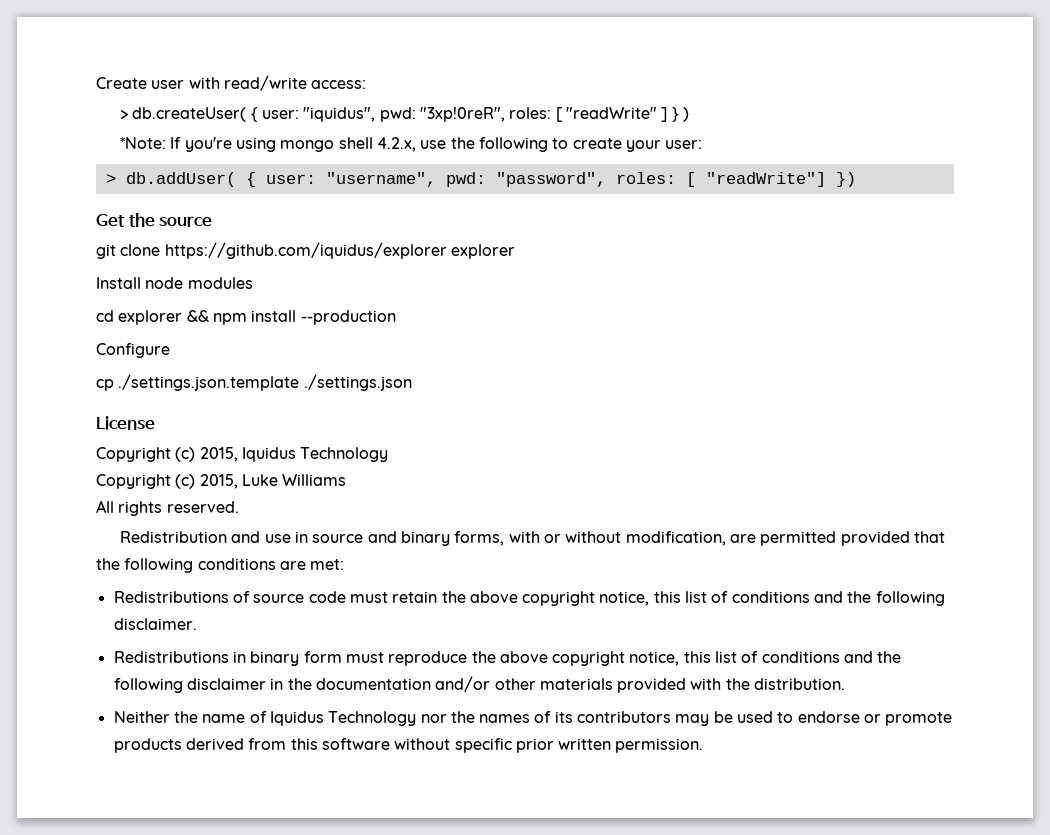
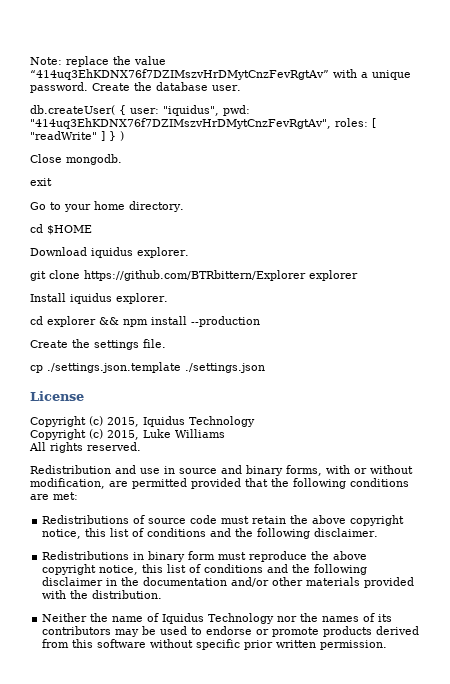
[96,75,367,91] [120,110,129,119] Create user with read/write access: // > -> [30,56,166,67] [30,69,411,80] [30,82,241,93] Note: replace the value “414uq3EhKDNX76f7DZIMszvHrDMytCnzFevRgtAv” with a unique password. Create the database user. //
[420,107,506,122] "3xp!0reR", -> [30,118,331,129] "414uq3EhKDNX76f7DZIMszvHrDMytCnzFevRgtAv",
[120,137,703,152] [105,172,856,187] [96,213,213,227] *Note: If you're using mongo shell 4.2.x, use the following to create your user: // > db.addUser( { user: "username", pwd: "password", roles: [ "readWrite"] }) // Get the source -> [30,154,122,165] [30,178,52,186] [30,201,184,212] [30,224,92,235] [30,247,189,258] Close mongodb. // exit // Go to your home directory. // cd $HOME // Download iquidus explorer.
[164,242,447,259] https://github.com/iquidus/explorer -> [84,270,306,281] https://github.com/BTRbittern/Explorer
[145,277,253,289] node modules -> [70,293,168,304] iquidus explorer.
[96,343,170,358] Configure -> [30,339,166,350] Create the settings file.

